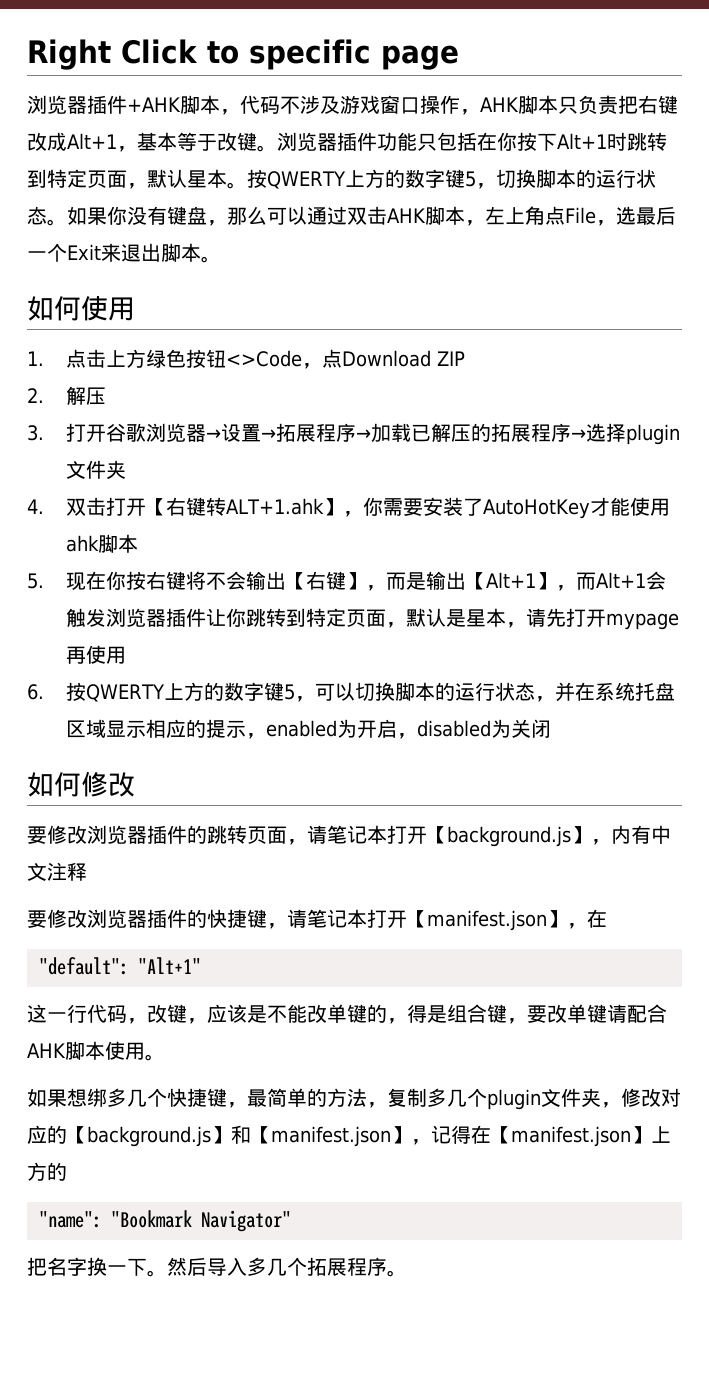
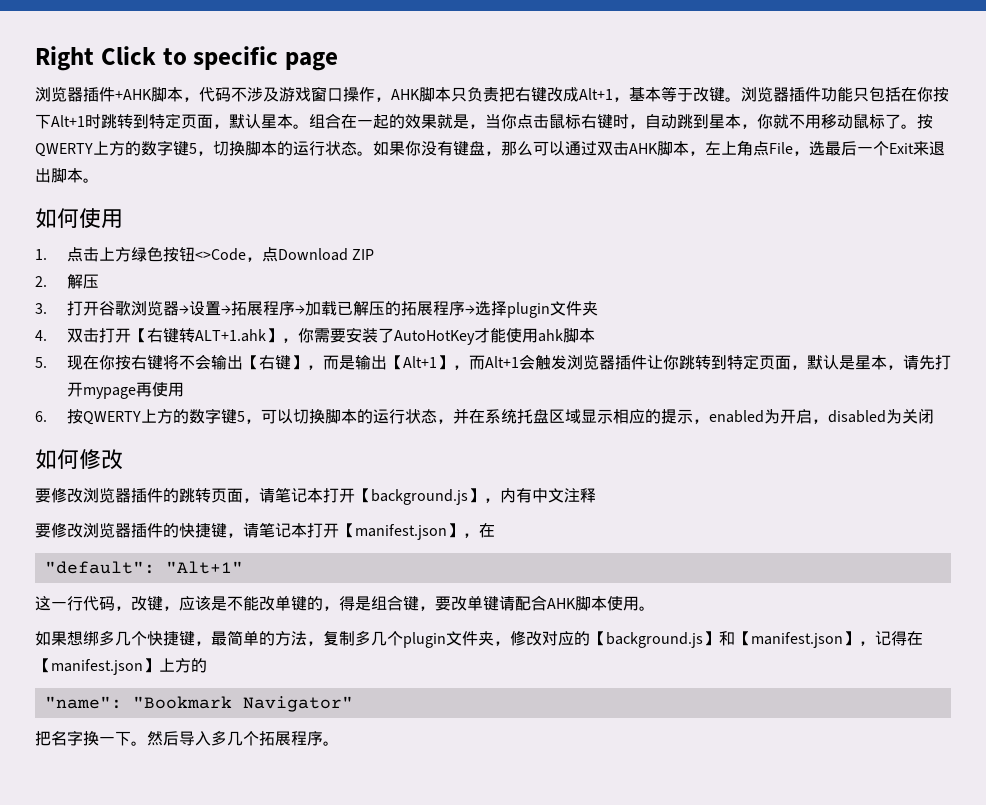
(247, 185) none -> [309,113,917,129] 组合在一起的效果就是，当你点击鼠标右键时，自动跳到星本，你就不用移动鼠标了。

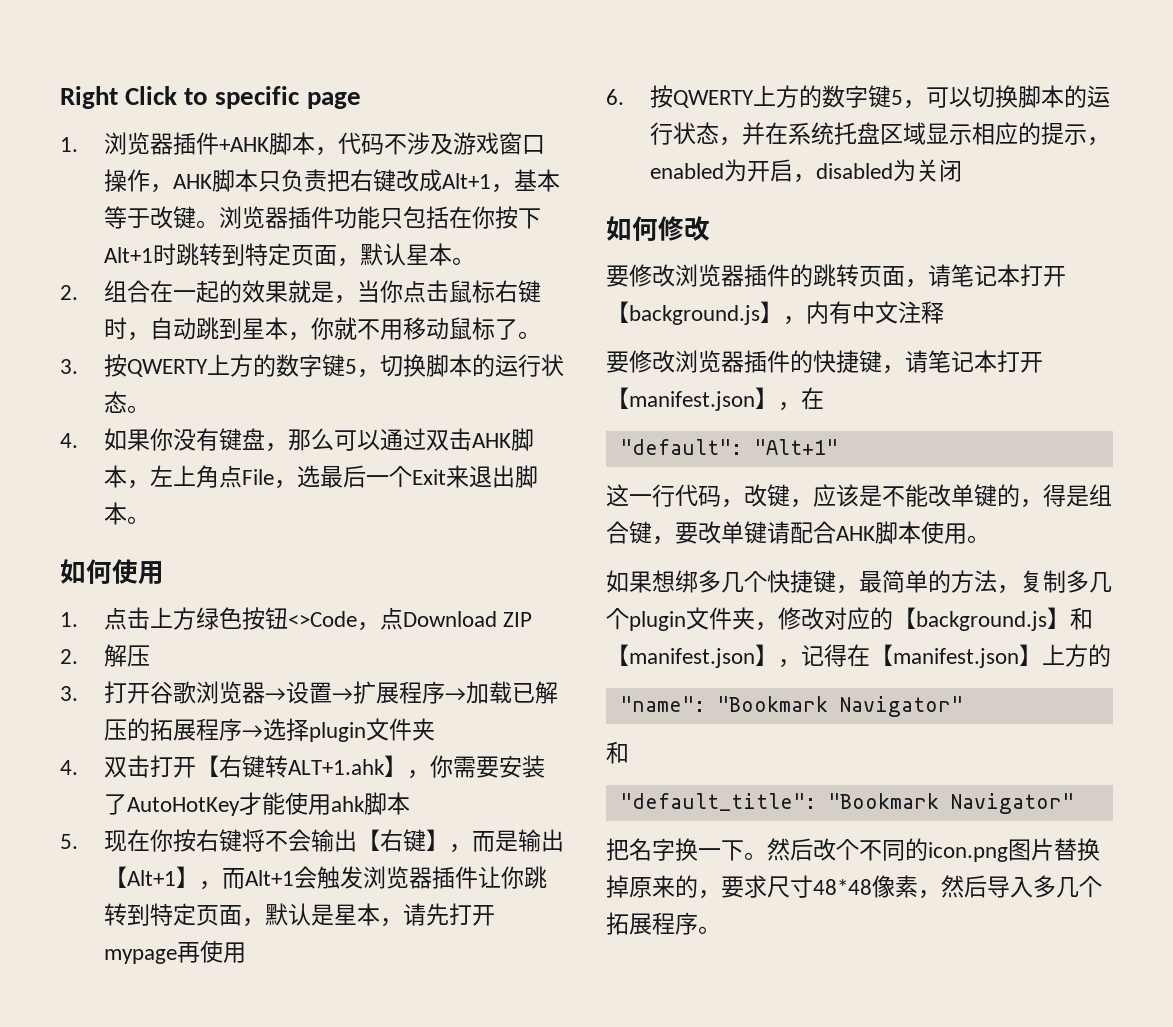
(338, 61) none -> [60,137,78,152] 1.
(309, 126) none -> [60,285,78,300] // 2.
(917, 126) none -> [60,359,78,374] // 3.
(373, 153) none -> [60,433,78,448] // 4.
[230,301,247,316] 拓 -> [353,681,377,704] 扩
(353, 704) none -> [606,741,629,764] [619,793,1074,814] // 和 // "default_title": "Bookmark Navigator"
(179, 738) none -> [813,838,1100,862] [606,875,987,899] 改个不同的icon.png图片替换掉原来的，要求尺寸48*48像素，然后

